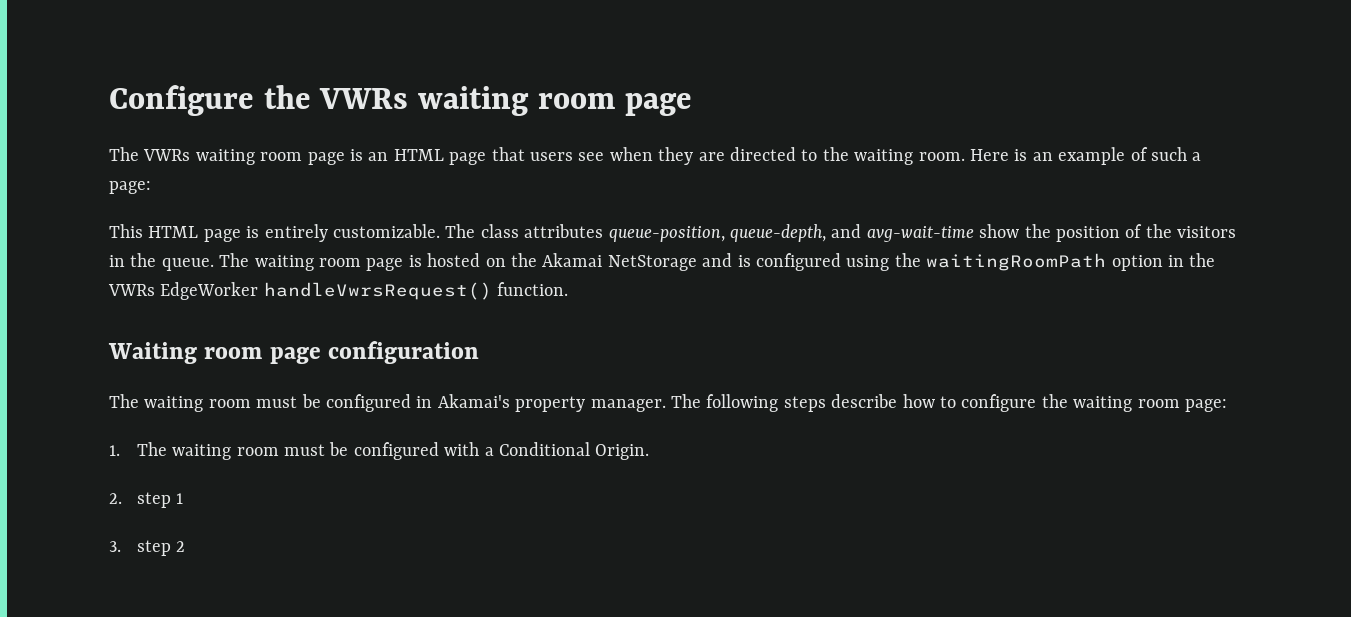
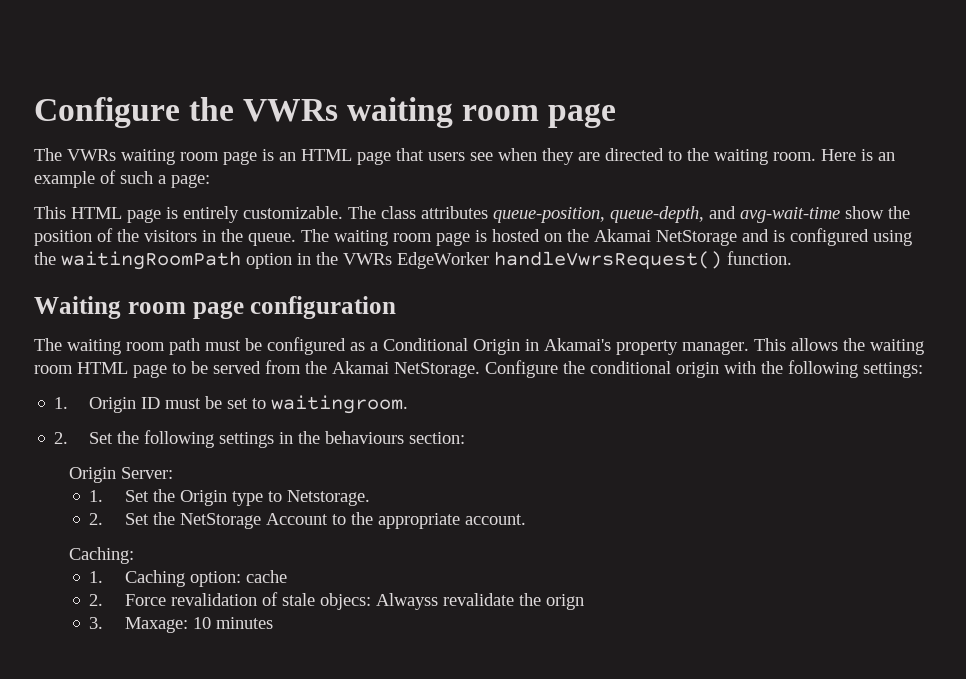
[256,394,1227,412] [109,442,650,460] [109,492,184,508] [109,540,186,556] must be configured in Akamai's property manager. The following steps describe how to configure the waiting room page: // 1. The waiting room must be configured with a Conditional Origin. // 2. step 1 // 3. step 2 -> [169,337,924,355] [34,360,923,378] [54,395,409,414] [54,430,466,448] [69,467,174,483] [89,489,370,506] [89,512,526,529] [69,547,135,564] [89,570,287,587] [89,592,584,610] [89,617,273,633] path must be configured as a Conditional Origin in Akamai's property manager. This allows the waiting room HTML page to be served from the Akamai NetStorage. Configure the conditional origin with the following settings: // 1. Origin ID must be set to waitingroom. // 2. Set the following settings in the behaviours section: // Origin Server: // 1. Set the Origin type to Netstorage. // 2. Set the NetStorage Account to the appropriate account. // Caching: // 1. Caching option: cache // 2. Force revalidation of stale objecs: Alwayss revalidate the orign // 3. Maxage: 10 minutes

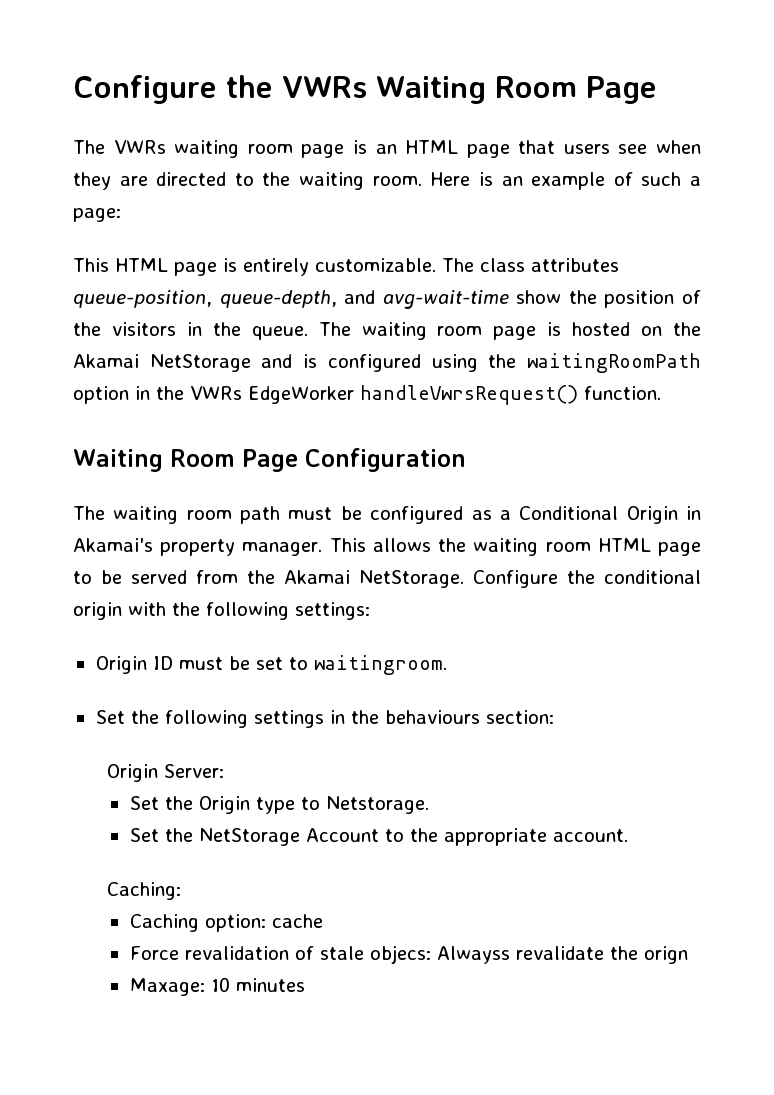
[347,97,617,128] waiting room page -> [376,76,657,104] Waiting Room Page
[127,296,397,319] room page configuration -> [169,448,466,472] Room Page Configuration
[54,397,69,409] 1. -> (370, 611) none
[54,432,69,444] 2. -> (447, 665) none
[89,490,104,502] 1. -> (225, 771) none
[89,513,104,525] 2. -> (429, 805) none
[89,571,104,583] 1. -> (182, 891) none
[89,594,104,606] 2. -> (323, 921) none
[89,617,104,629] 3. -> (688, 955) none

